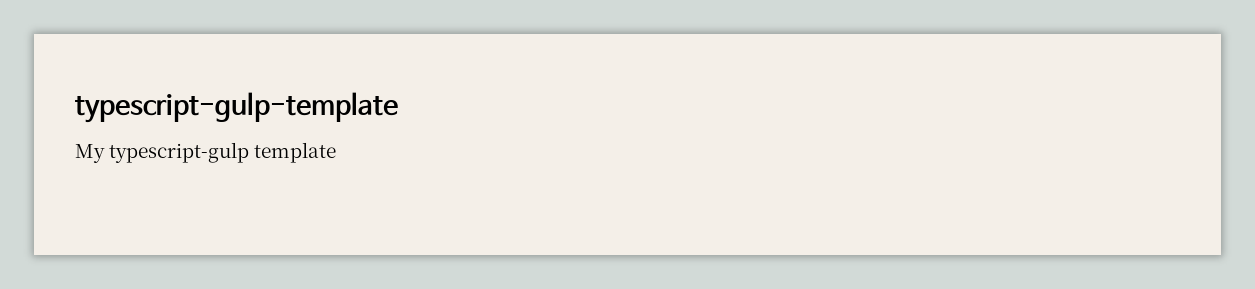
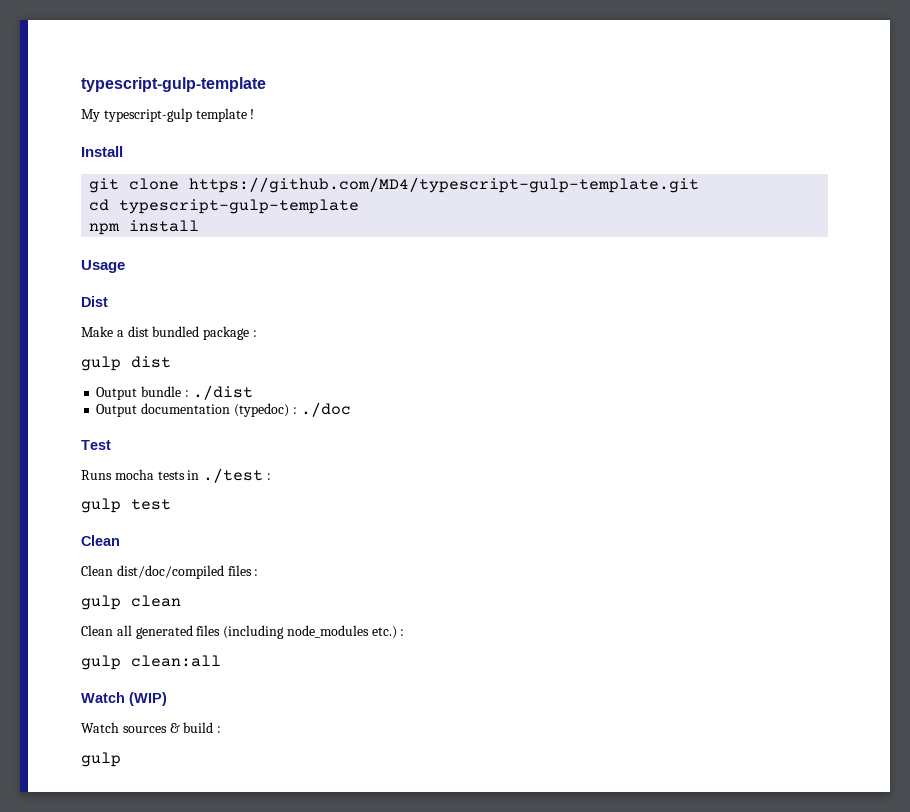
(337, 152) none -> [250,109,255,119] [81,146,123,157] [89,177,700,193] [89,199,360,214] [89,220,200,235] [81,260,125,273] [81,296,108,307] [81,326,257,340] [81,356,171,371] [96,385,253,400] [96,402,351,417] [81,440,111,450] [81,468,271,483] [81,498,171,513] [81,535,120,546] [81,565,259,579] [81,595,181,610] [81,625,405,639] [81,655,221,670] [81,692,167,706] [81,722,222,733] [81,752,121,767] ! // Install // git clone https://github.com/MD4/typescript-gulp-template.git // cd typescript-gulp-template // npm install // Usage // Dist // Make a dist bundled package : // gulp dist // Output bundle : ./dist // Output documentation (typedoc) : ./doc // Test // Runs mocha tests in ./test : // gulp test // Clean // Clean dist/doc/compiled files : // gulp clean // Clean all generated files (including node_modules etc.) : // gulp clean:all // Watch (WIP) // Watch sources & build : // gulp

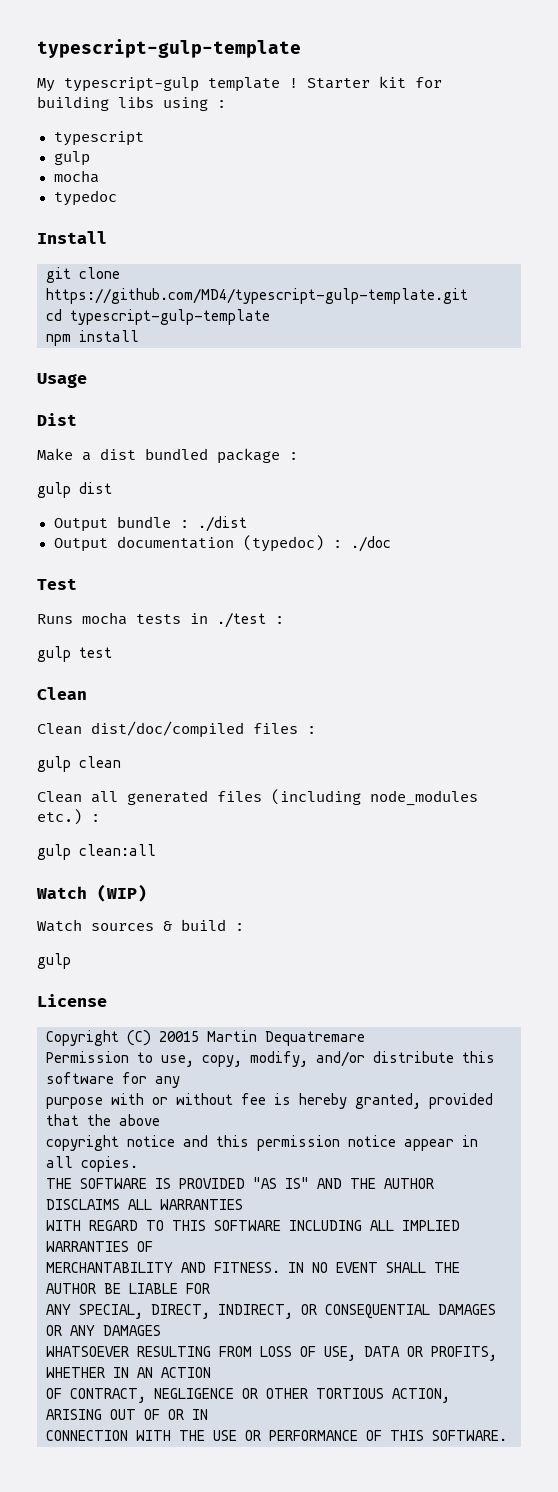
(255, 114) none -> [307,76,442,89] [37,96,226,111] [53,131,144,146] [53,151,90,166] [53,170,99,183] [53,190,117,206] Starter kit for building libs using : // typescript // gulp // mocha // typedoc
(121, 759) none -> [37,994,107,1007] [46,1030,365,1046] [46,1051,495,1067] [46,1072,180,1088] [46,1093,493,1109] [46,1114,160,1126] [46,1135,478,1151] [46,1156,138,1172] [46,1177,434,1189] [46,1199,243,1210] [46,1220,460,1231] [46,1241,153,1252] [46,1262,460,1273] [46,1283,210,1294] [46,1304,496,1319] [46,1325,161,1336] [46,1346,497,1361] [46,1367,211,1378] [46,1388,450,1403] [46,1409,208,1420] [46,1430,507,1441] // License // Copyright (C) 20015 Martin Dequatremare // Permission to use, copy, modify, and/or distribute this software for any // purpose with or without fee is hereby granted, provided that the above // copyright notice and this permission notice appear in all copies. // THE SOFTWARE IS PROVIDED "AS IS" AND THE AUTHOR DISCLAIMS ALL WARRANTIES // WITH REGARD TO THIS SOFTWARE INCLUDING ALL IMPLIED WARRANTIES OF // MERCHANTABILITY AND FITNESS. IN NO EVENT SHALL THE AUTHOR BE LIABLE FOR // ANY SPECIAL, DIRECT, INDIRECT, OR CONSEQUENTIAL DAMAGES OR ANY DAMAGES // WHATSOEVER RESULTING FROM LOSS OF USE, DATA OR PROFITS, WHETHER IN AN ACTION // OF CONTRACT, NEGLIGENCE OR OTHER TORTIOUS ACTION, ARISING OUT OF OR IN // CONNECTION WITH THE USE OR PERFORMANCE OF THIS SOFTWARE.

